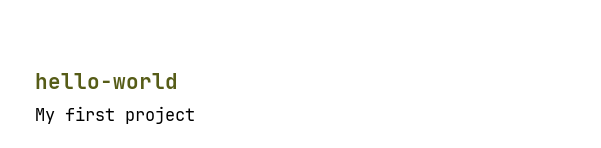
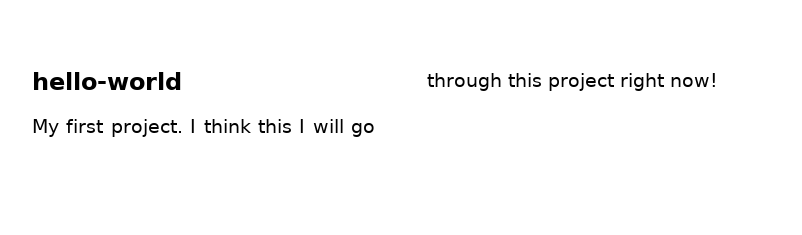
[125,106,195,124] project -> [110,119,375,137] [427,73,718,91] project. I think this I will go through this project right now!

